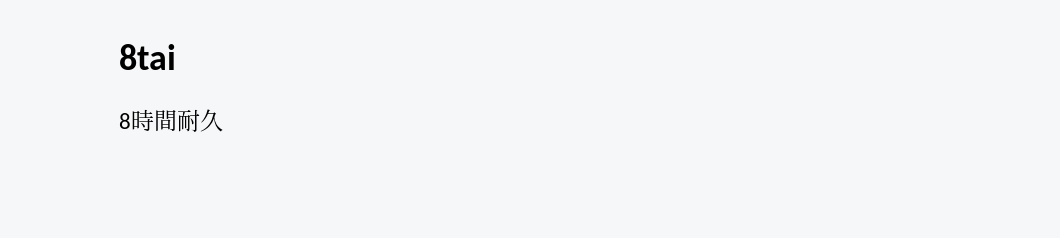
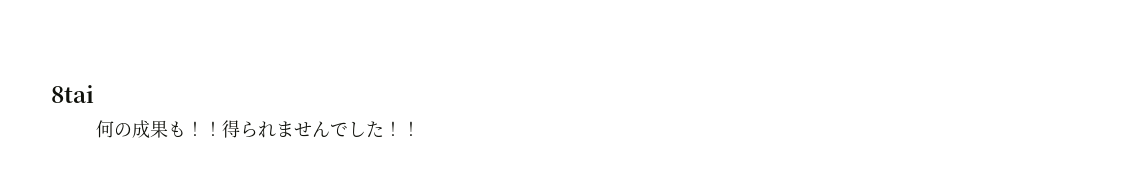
[119,109,223,132] 8時間耐久 -> [96,120,421,138] 何の成果も！！得られませんでした！！

